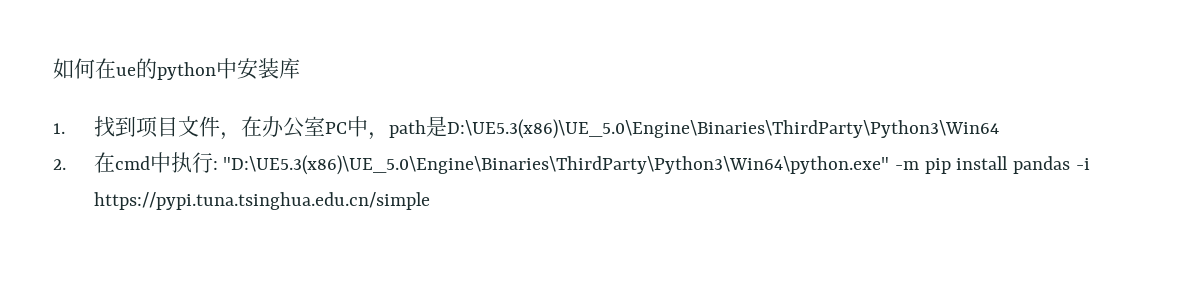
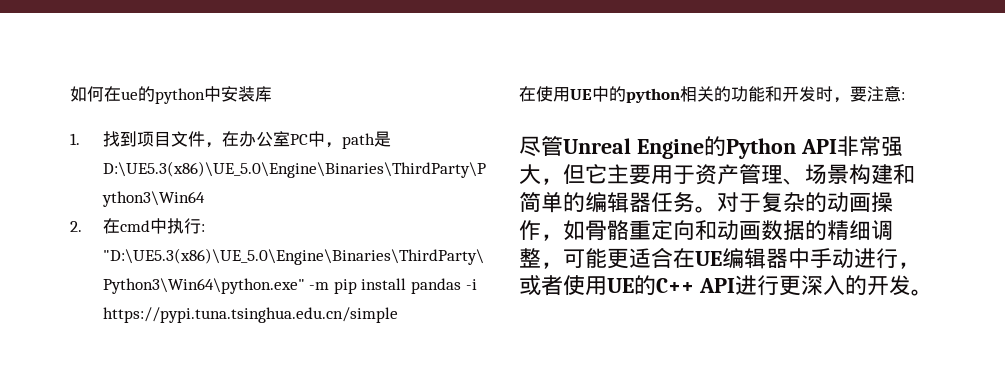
(430, 201) none -> [519,86,905,103] [519,136,903,159] [519,164,915,185] [519,192,893,213] [519,220,893,241] [519,247,920,269] [519,275,933,296] // 在使用UE中的python相关的功能和开发时，要注意: // 尽管Unreal Engine的Python API非常强大，但它主要用于资产管理、场景构建和简单的编辑器任务。对于复杂的动画操作，如骨骼重定向和动画数据的精细调整，可能更适合在UE编辑器中手动进行，或者使用UE的C++ API进行更深入的开发。

